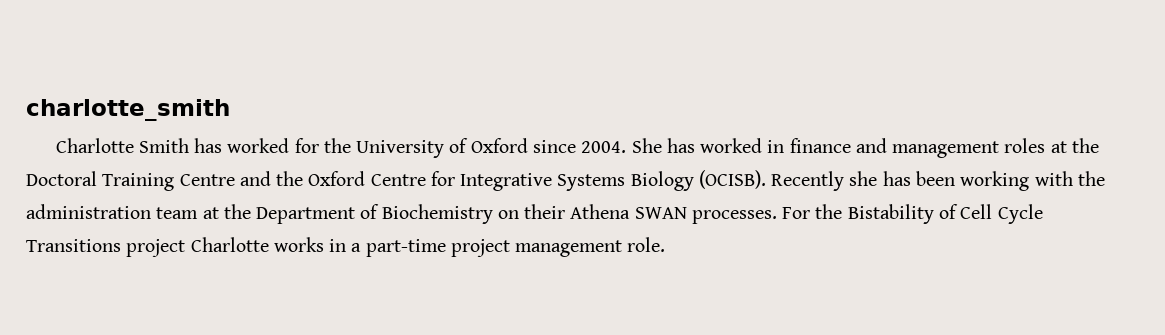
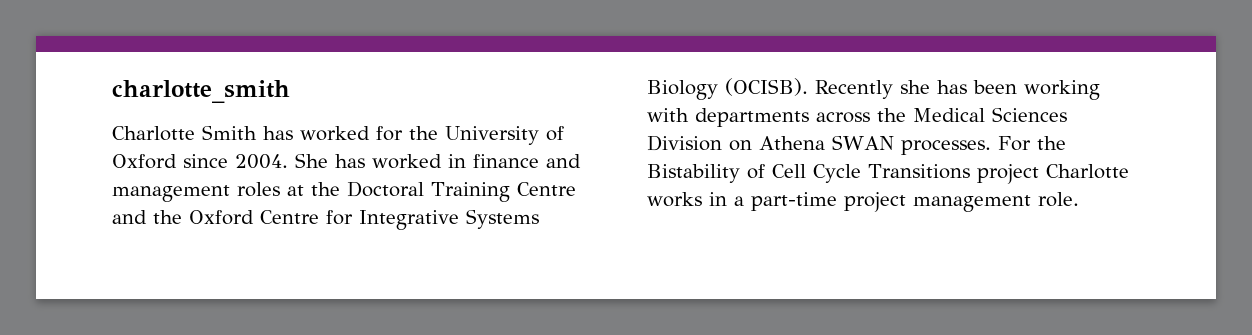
[1077,171,1105,186] [26,204,566,224] the administration team at the Department of Biochemistry on their -> [695,107,1067,127] [647,135,752,151] departments across the Medical Sciences Division on

